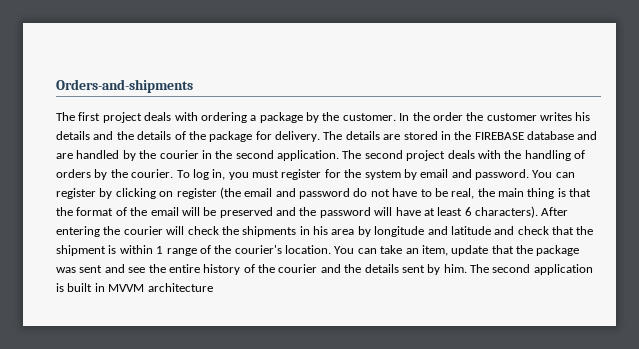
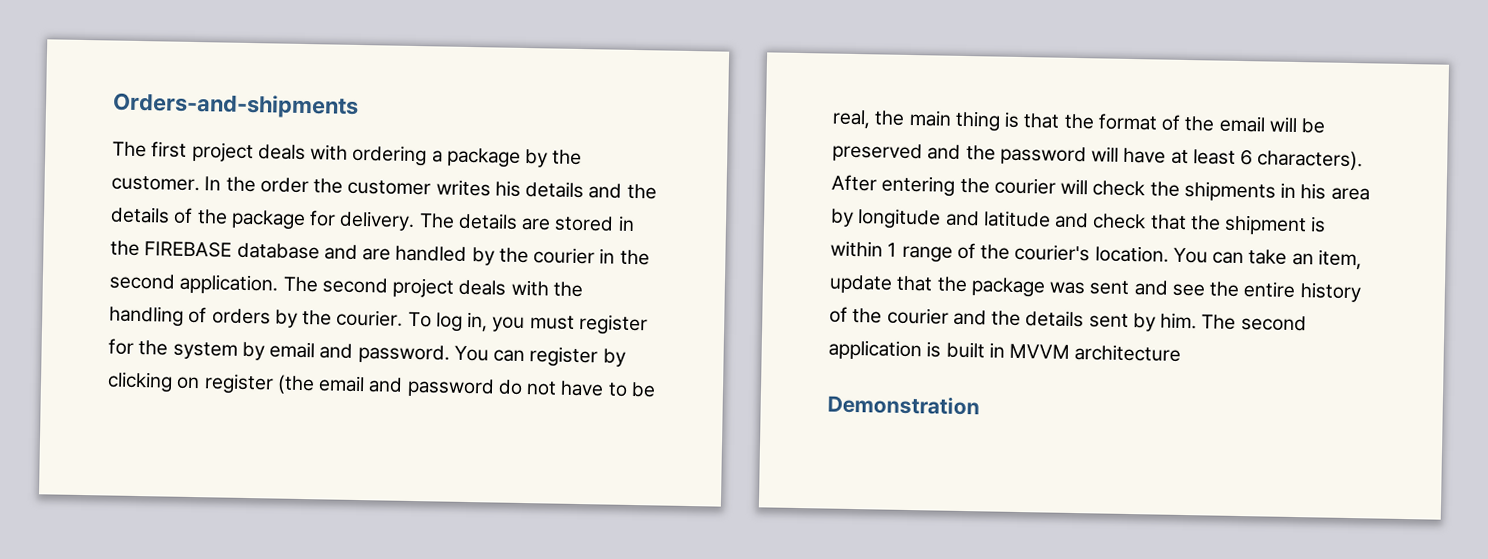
(213, 287) none -> [827,394,980,416] // Demonstration

